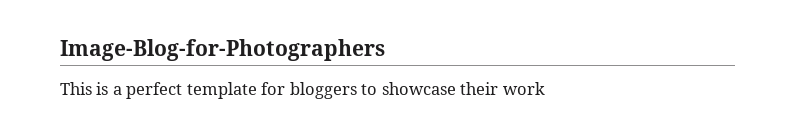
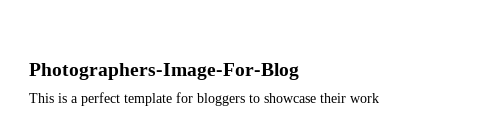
[60,39,385,61] Image-Blog-for-Photographers -> [29,63,299,80] Photographers-Image-For-Blog

